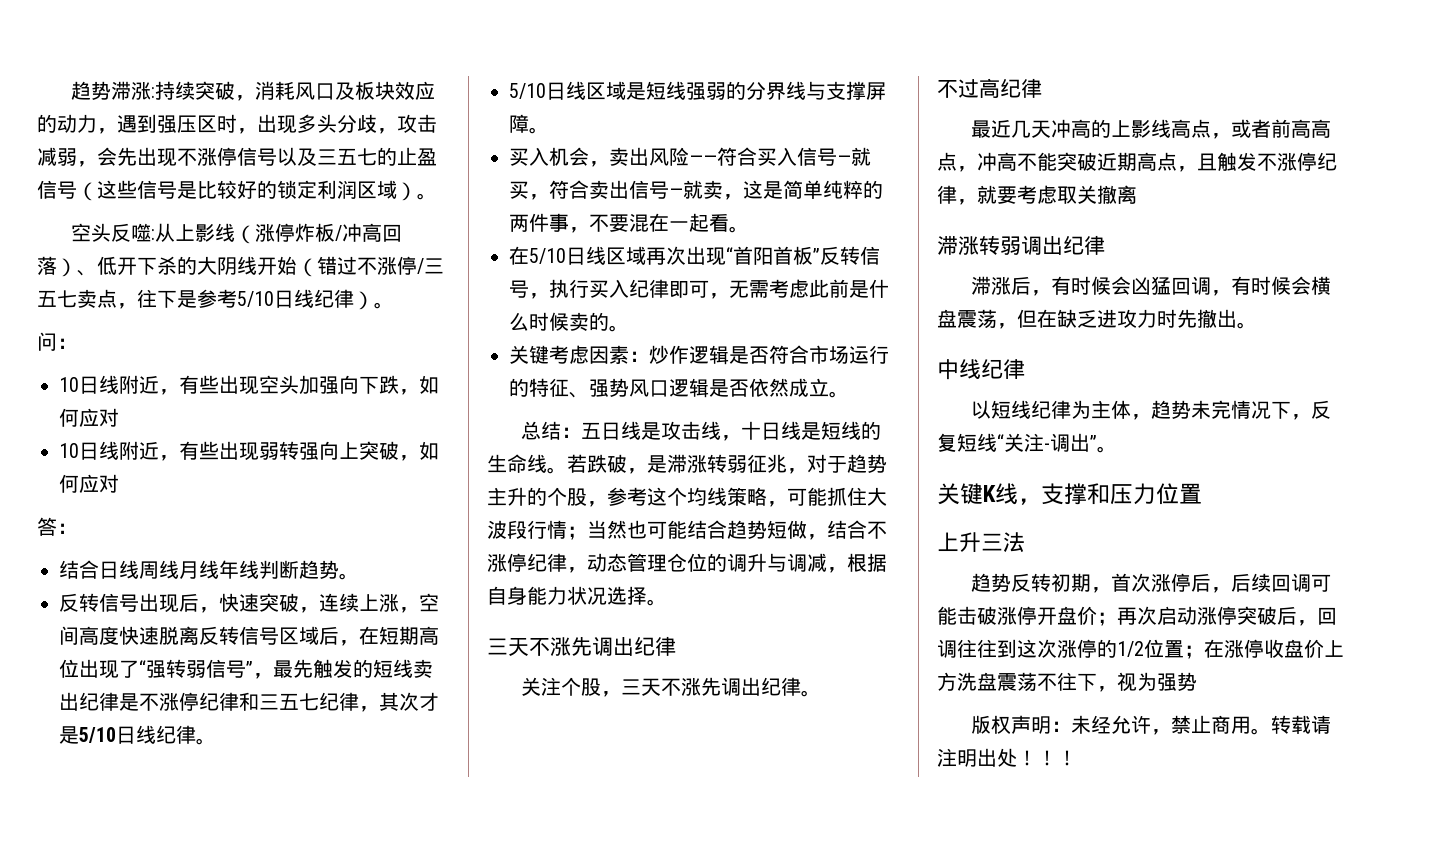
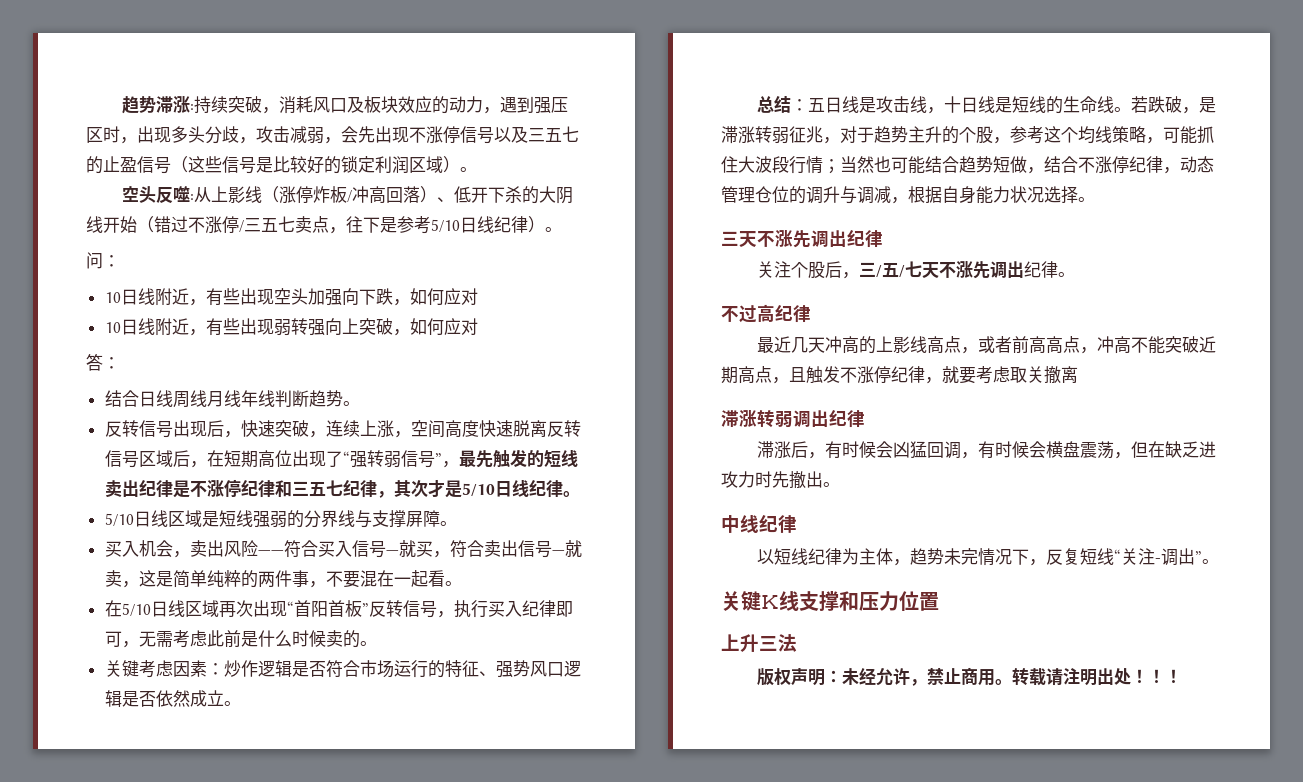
[601,679,642,697] ，三 -> [824,261,922,279] 后，三/五/七
[1018,498,1041,505] ， -> (799, 601) none
[971,573,1332,593] [937,606,1337,626] [937,639,1344,659] [937,672,1197,692] // 趋势反转初期，首次涨停后，后续回调可能击破涨停开盘价；再次启动涨停突破后，回调往往到这次涨停的1/2位置；在涨停收盘价上方洗盘震荡不往下，视为强势 -> (797, 643) none

